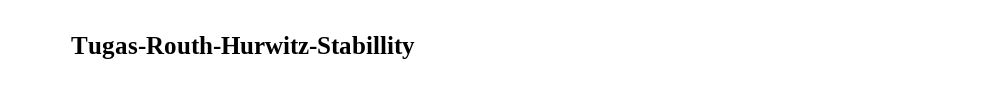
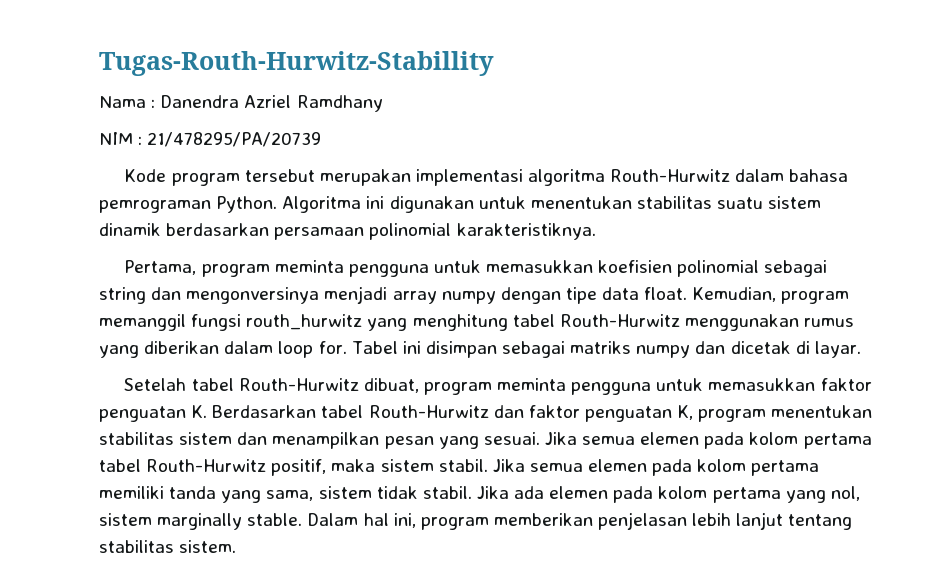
(415, 47) none -> [99,95,383,112] [99,132,322,147] [124,169,849,186] [99,196,822,213] [99,223,596,240] [124,260,828,277] [99,286,850,304] [99,314,855,331] [99,341,861,358] [124,378,872,395] [99,405,873,422] [99,432,872,449] [99,459,820,476] [99,486,860,503] [99,512,853,530] [99,540,237,553] // Nama : Danendra Azriel Ramdhany // NIM : 21/478295/PA/20739 // Kode program tersebut merupakan implementasi algoritma Routh-Hurwitz dalam bahasa pemrograman Python. Algoritma ini digunakan untuk menentukan stabilitas suatu sistem dinamik berdasarkan persamaan polinomial karakteristiknya. // Pertama, program meminta pengguna untuk memasukkan koefisien polinomial sebagai string dan mengonversinya menjadi array numpy dengan tipe data float. Kemudian, program memanggil fungsi routh_hurwitz yang menghitung tabel Routh-Hurwitz menggunakan rumus yang diberikan dalam loop for. Tabel ini disimpan sebagai matriks numpy dan dicetak di layar. // Setelah tabel Routh-Hurwitz dibuat, program meminta pengguna untuk memasukkan faktor penguatan K. Berdasarkan tabel Routh-Hurwitz dan faktor penguatan K, program menentukan stabilitas sistem dan menampilkan pesan yang sesuai. Jika semua elemen pada kolom pertama tabel Routh-Hurwitz positif, maka sistem stabil. Jika semua elemen pada kolom pertama memiliki tanda yang sama, sistem tidak stabil. Jika ada elemen pada kolom pertama yang nol, sistem marginally stable. Dalam hal ini, program memberikan penjelasan lebih lanjut tentang stabilitas sistem.

